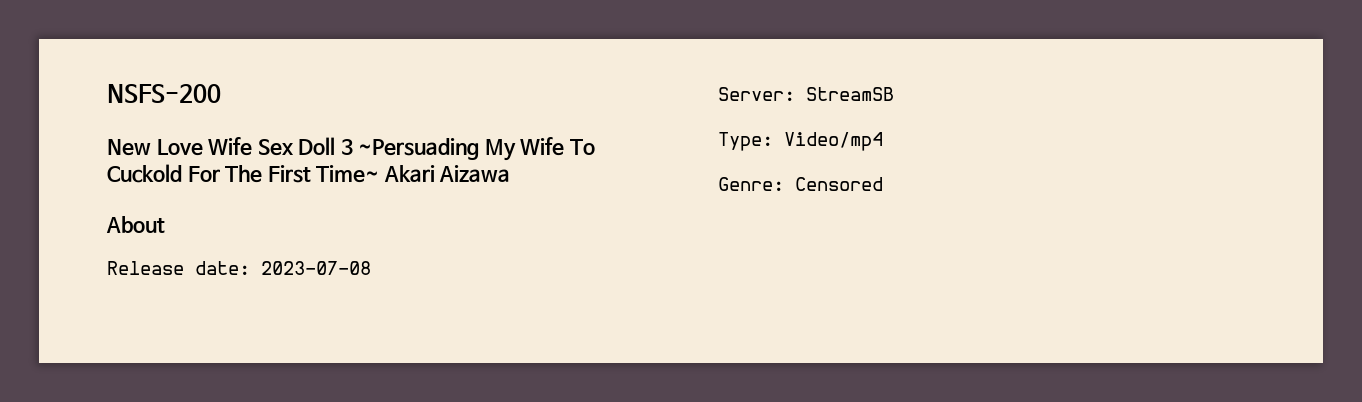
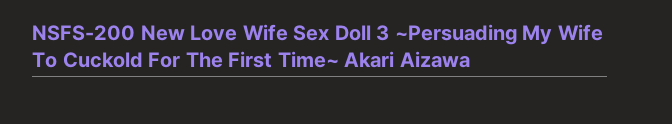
(221, 93) // -> (135, 33) none
[106,216,165,233] [107,261,371,275] [718,87,894,101] [718,132,883,151] [718,177,883,191] // About // Release date: 2023-07-08 // Server: StreamSB // Type: Video/mp4 // Genre: Censored -> (470, 59) none

